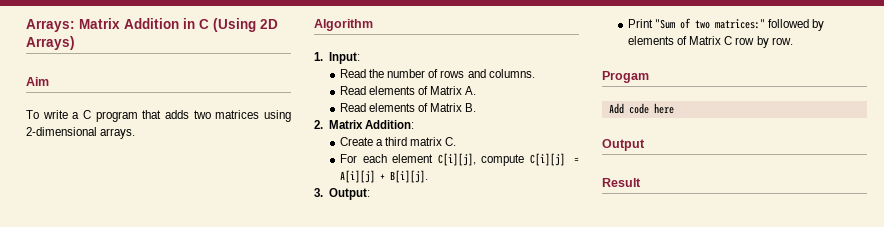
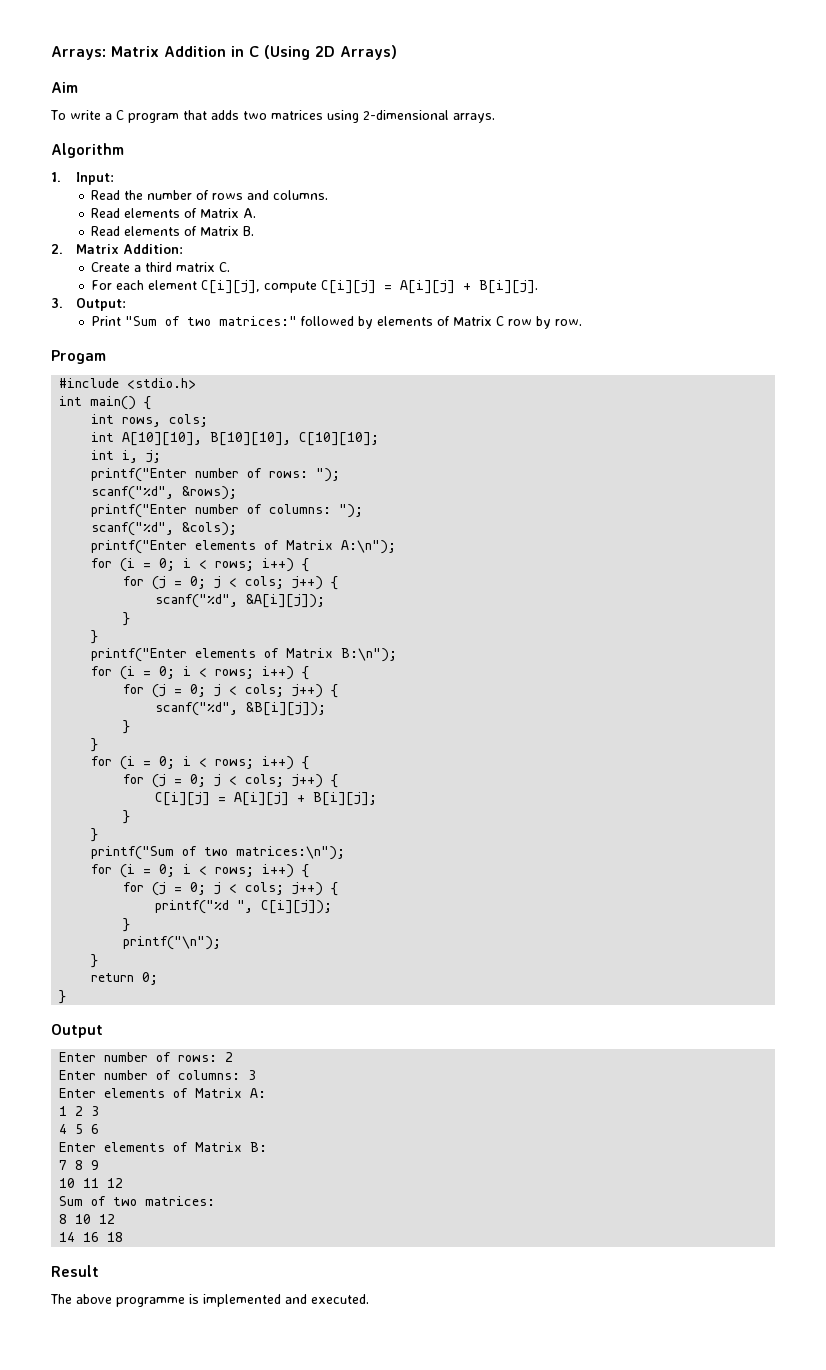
[608,103,674,114] [602,139,645,151] [602,178,641,187] Add code here // Output // Result -> [59,378,197,389] [59,396,152,410] [91,414,209,427] [91,432,380,446] [91,450,162,463] [91,468,341,482] [91,486,238,500] [91,504,364,518] [91,522,238,536] [91,540,397,554] [91,558,310,572] [123,576,339,590] [155,594,326,608] [123,612,131,626] [91,630,99,644] [91,648,398,662] [91,666,310,680] [123,684,339,698] [155,702,327,716] [123,720,131,734] [91,738,99,752] [91,756,310,770] [123,774,339,788] [155,792,378,806] [123,810,131,824] [91,828,99,842] [91,846,346,860] [91,864,310,878] [123,882,339,896] [155,900,333,914] [123,918,131,932] [123,936,222,950] [91,954,99,968] [91,972,159,985] [59,990,67,1004] [51,1024,103,1038] [59,1052,234,1062] [59,1070,257,1080] [59,1088,267,1098] [59,1106,100,1116] [59,1124,100,1134] [59,1142,268,1152] [59,1160,100,1170] [59,1178,124,1188] [59,1196,216,1206] [59,1214,116,1224] [59,1232,124,1242] [51,1265,99,1277] [50,1294,369,1307] #include <stdio.h> // int main() { // int rows, cols; // int A[10][10], B[10][10], C[10][10]; // int i, j; // printf("Enter number of rows: "); // scanf("%d", &rows); // printf("Enter number of columns: "); // scanf("%d", &cols); // printf("Enter elements of Matrix A:\n"); // for (i = 0; i < rows; i++) { // for (j = 0; j < cols; j++) { // scanf("%d", &A[i][j]); // } // } // printf("Enter elements of Matrix B:\n"); // for (i = 0; i < rows; i++) { // for (j = 0; j < cols; j++) { // scanf("%d", &B[i][j]); // } // } // for (i = 0; i < rows; i++) { // for (j = 0; j < cols; j++) { // C[i][j] = A[i][j] + B[i][j]; // } // } // printf("Sum of two matrices:\n"); // for (i = 0; i < rows; i++) { // for (j = 0; j < cols; j++) { // printf("%d ", C[i][j]); // } // printf("\n"); // } // return 0; // } // Output // Enter number of rows: 2 // Enter number of columns: 3 // Enter elements of Matrix A: // 1 2 3 // 4 5 6 // Enter elements of Matrix B: // 7 8 9 // 10 11 12 // Sum of two matrices: // 8 10 12 // 14 16 18 // Result // The above programme is implemented and executed.

